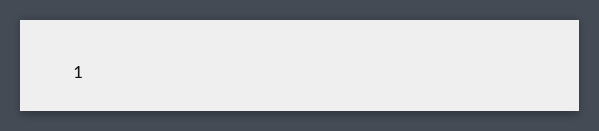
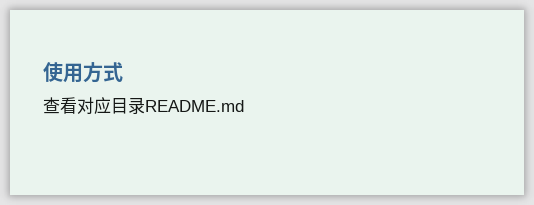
[73,66,83,78] 1 -> [43,62,123,83] [43,97,244,114] 使用方式 // 查看对应目录README.md

